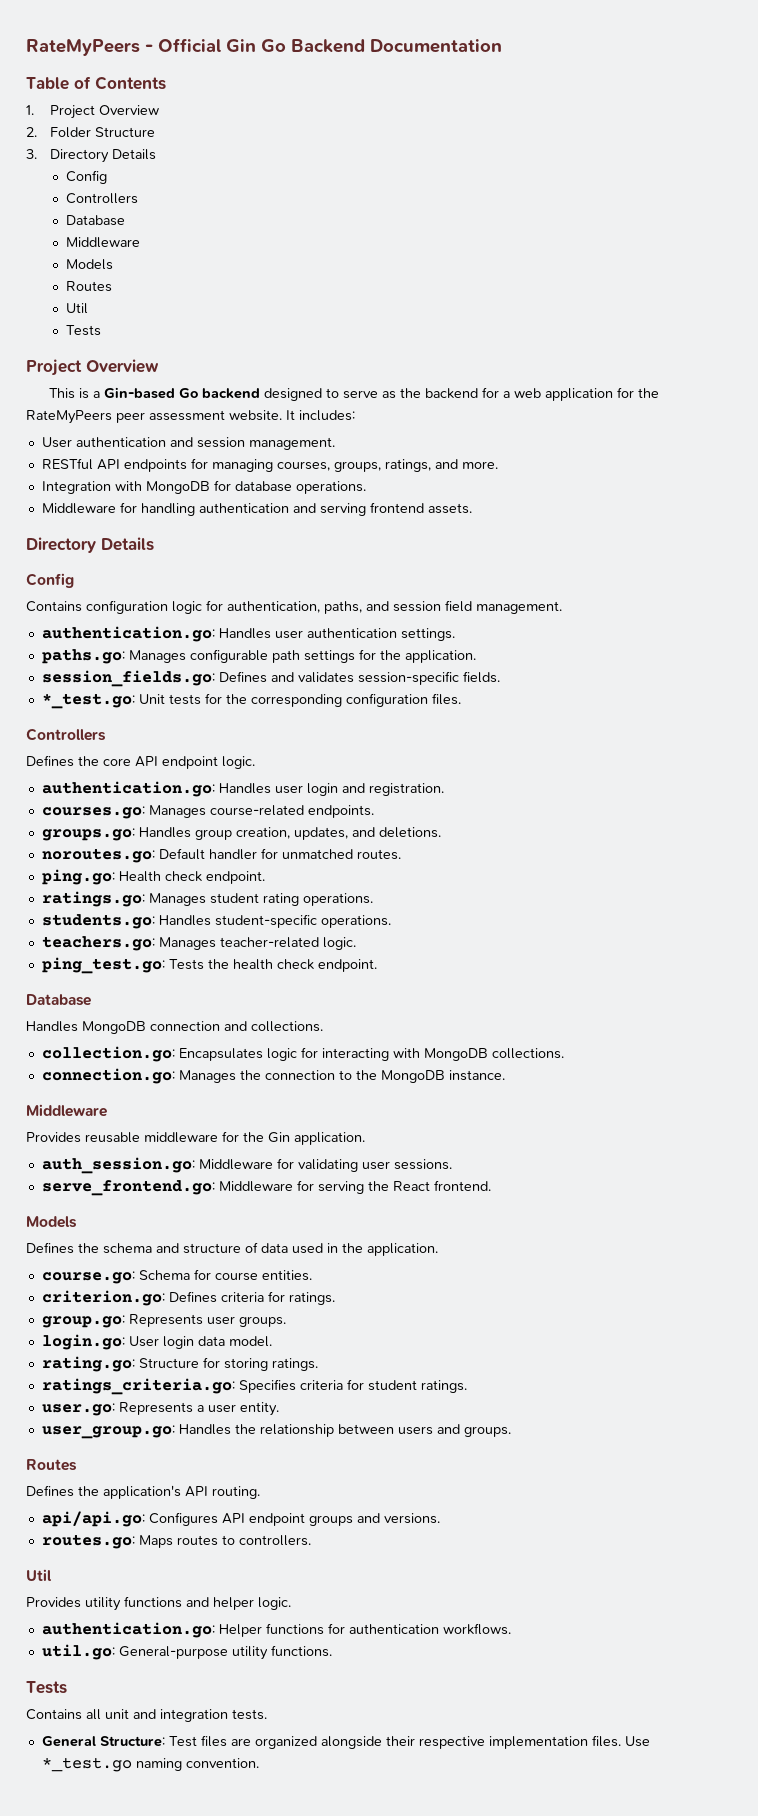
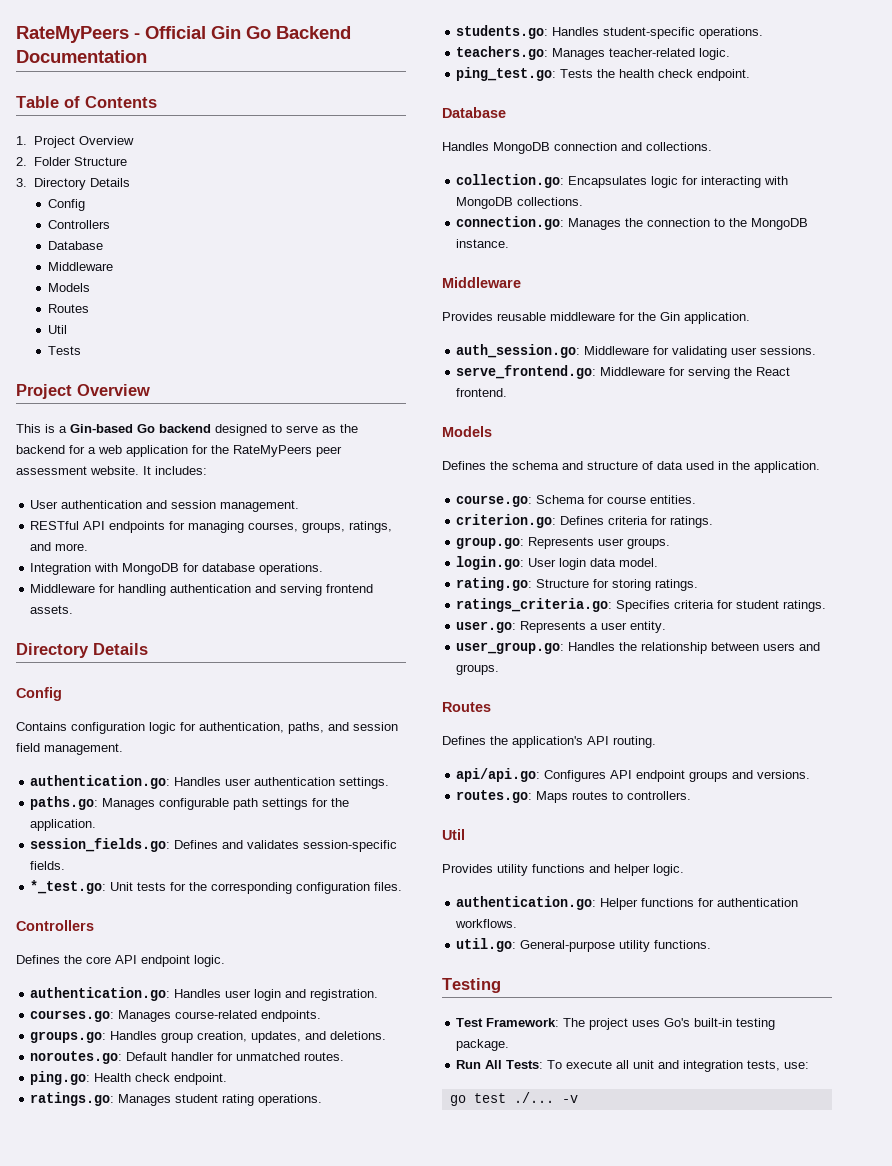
[26,1681,67,1694] [26,1709,267,1722] [41,1735,650,1749] [41,1757,259,1772] Tests // Contains all unit and integration tests. // General Structure: Test files are organized alongside their respective implementation files. Use *_test.go naming convention. -> [442,978,501,993] [456,1018,776,1030] [456,1039,510,1051] [456,1060,810,1072] [449,1092,578,1106] Testing // Test Framework: The project uses Go's built-in testing package. // Run All Tests: To execute all unit and integration tests, use: // go test ./... -v

